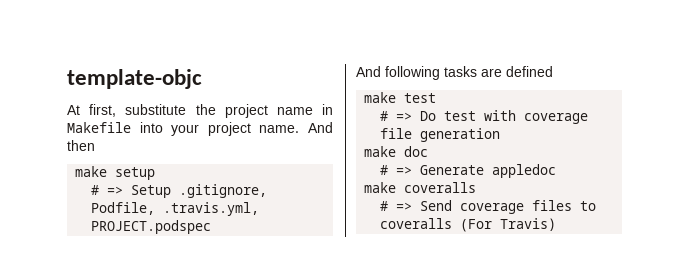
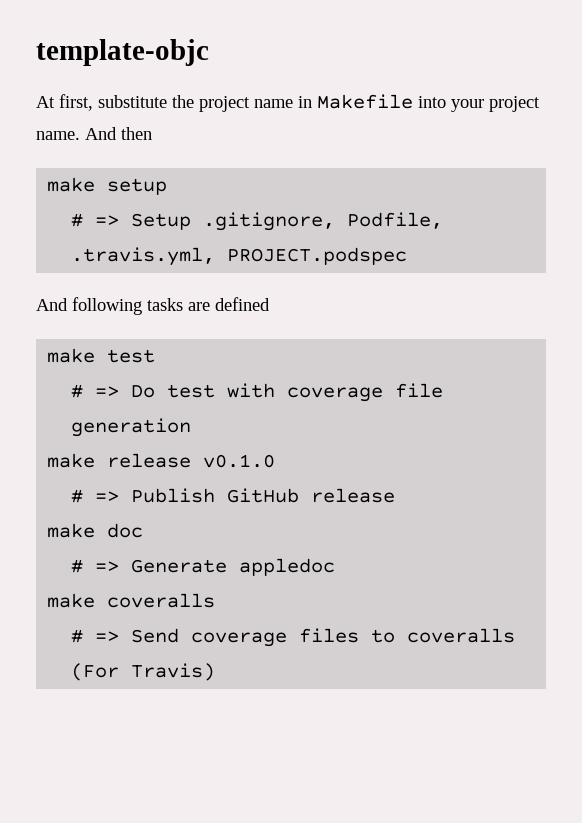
(501, 135) none -> [47,453,276,468] [71,488,396,503] // make release v0.1.0 // # => Publish GitHub release

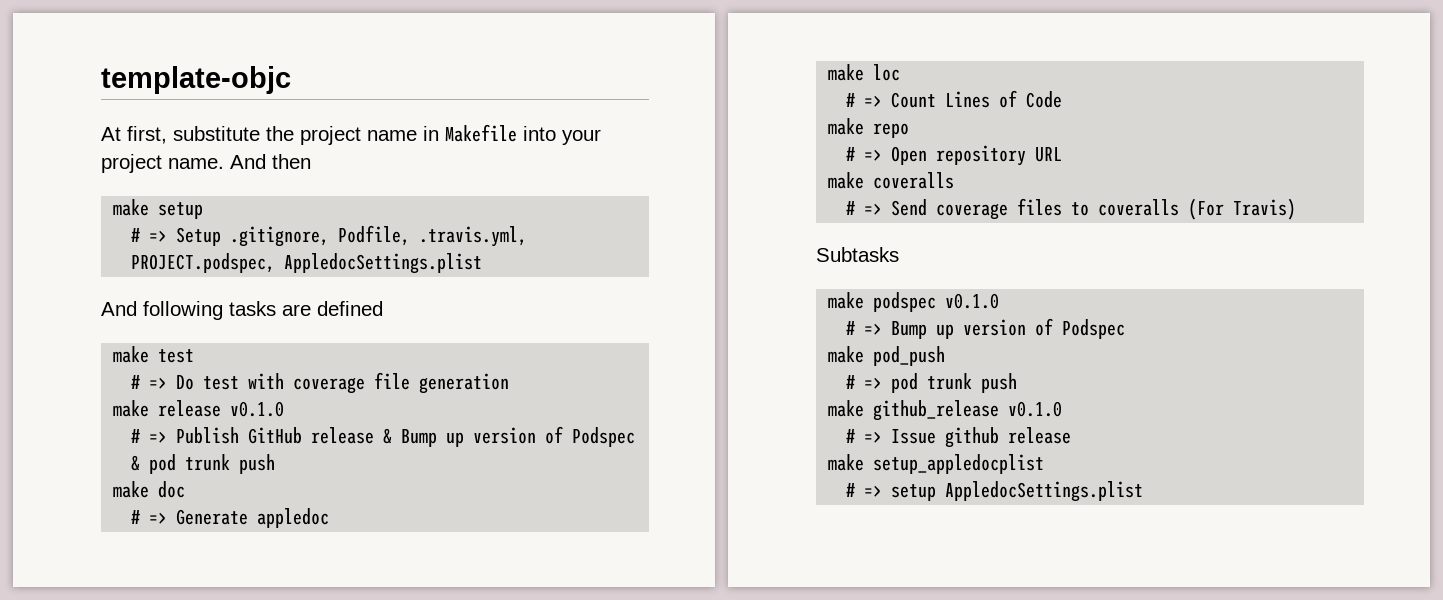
[227,247,408,265] PROJECT.podspec -> [131,253,483,274] PROJECT.podspec, AppledocSettings.plist
(396, 495) none -> [383,426,636,447] [131,454,276,474] & Bump up version of Podspec & pod trunk push
(336, 567) none -> [828,64,901,81] [846,90,1063,108] [828,118,910,138] [846,145,1063,166] // make loc // # => Count Lines of Code // make repo // # => Open repository URL
(216, 672) none -> [816,247,899,262] [828,292,1000,312] [846,318,1126,339] [828,346,946,366] [846,373,1018,393] [828,400,1063,421] [846,427,1072,448] [828,454,1045,474] [846,481,1144,502] // Subtasks // make podspec v0.1.0 // # => Bump up version of Podspec // make pod_push // # => pod trunk push // make github_release v0.1.0 // # => Issue github release // make setup_appledocplist // # => setup AppledocSettings.plist

